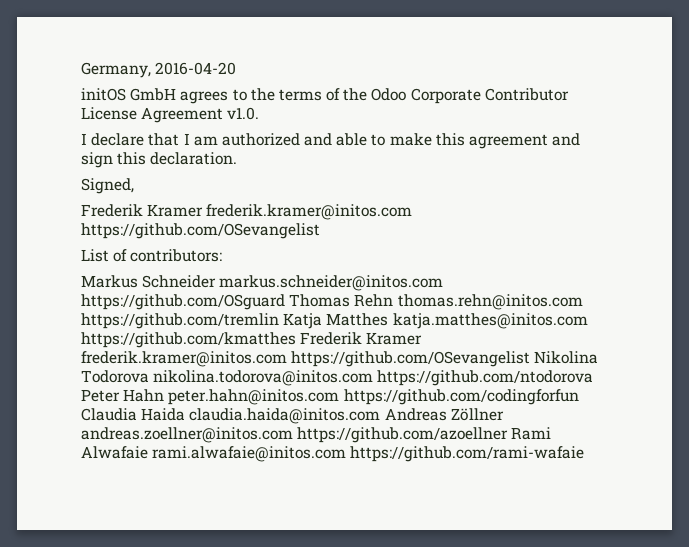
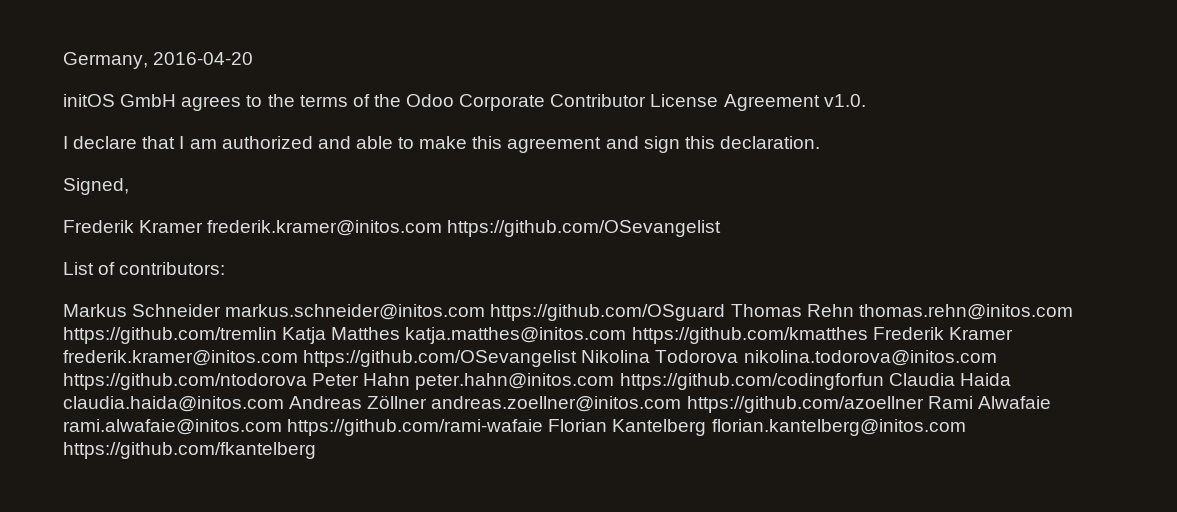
(585, 454) none -> [548,419,966,436] [63,442,316,459] Florian Kantelberg florian.kantelberg@initos.com https://github.com/fkantelberg

